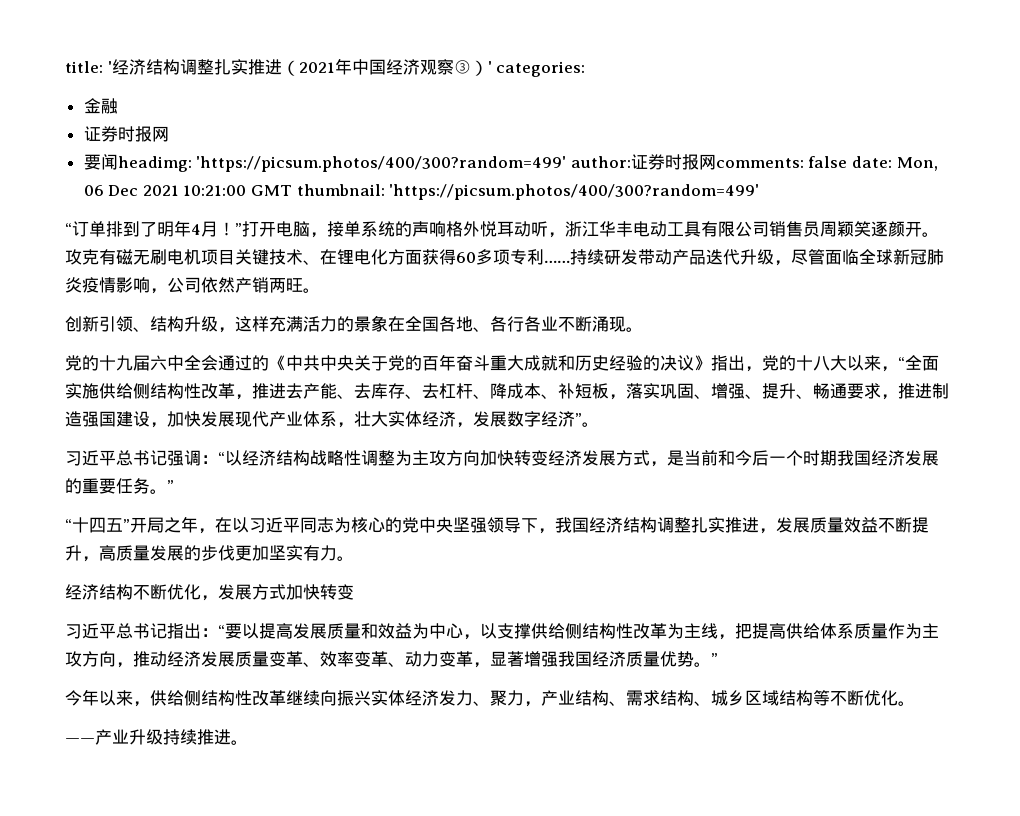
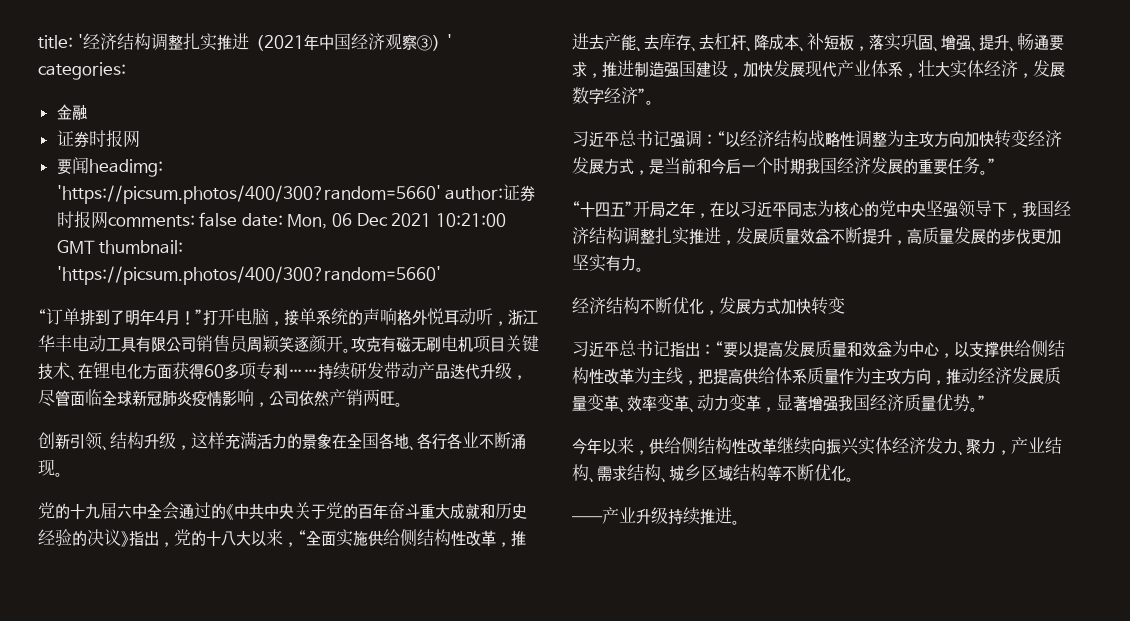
[196,156,567,172] 'https://picsum.photos/400/300?random=499' -> [56,185,441,204] 'https://picsum.photos/400/300?random=5660'
[389,184,760,200] 'https://picsum.photos/400/300?random=499' -> [56,266,441,285] 'https://picsum.photos/400/300?random=5660'

